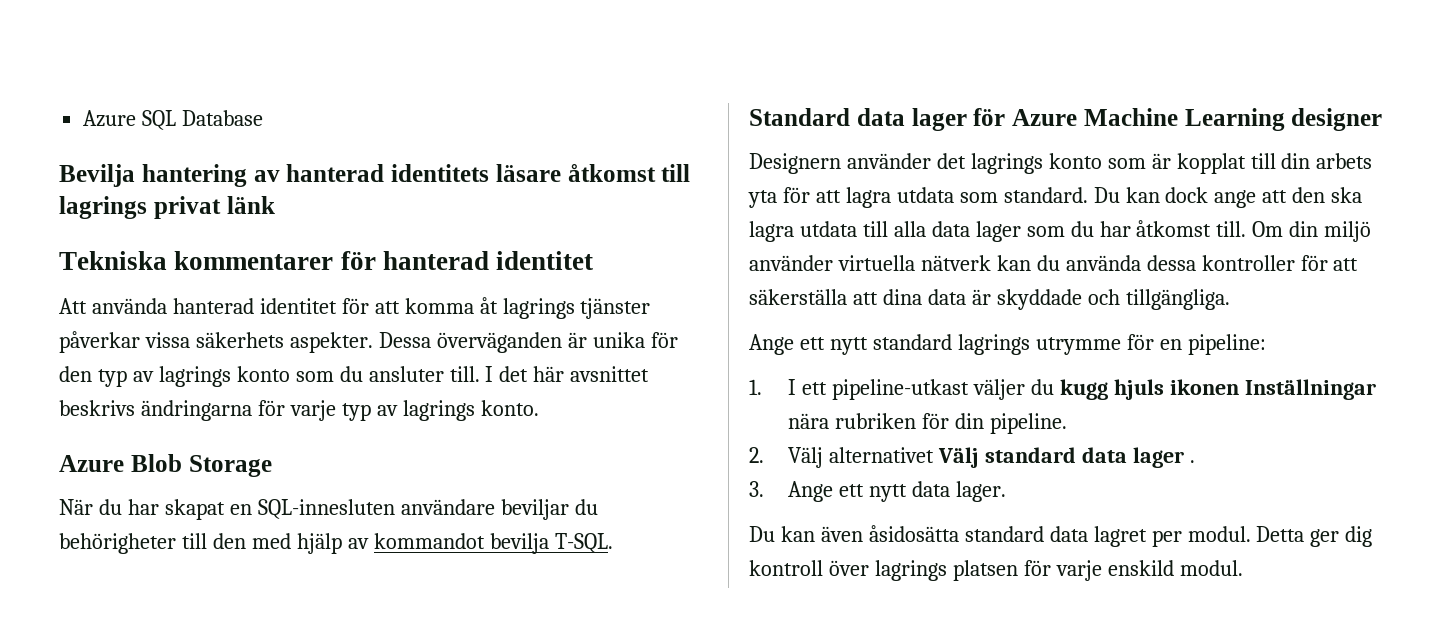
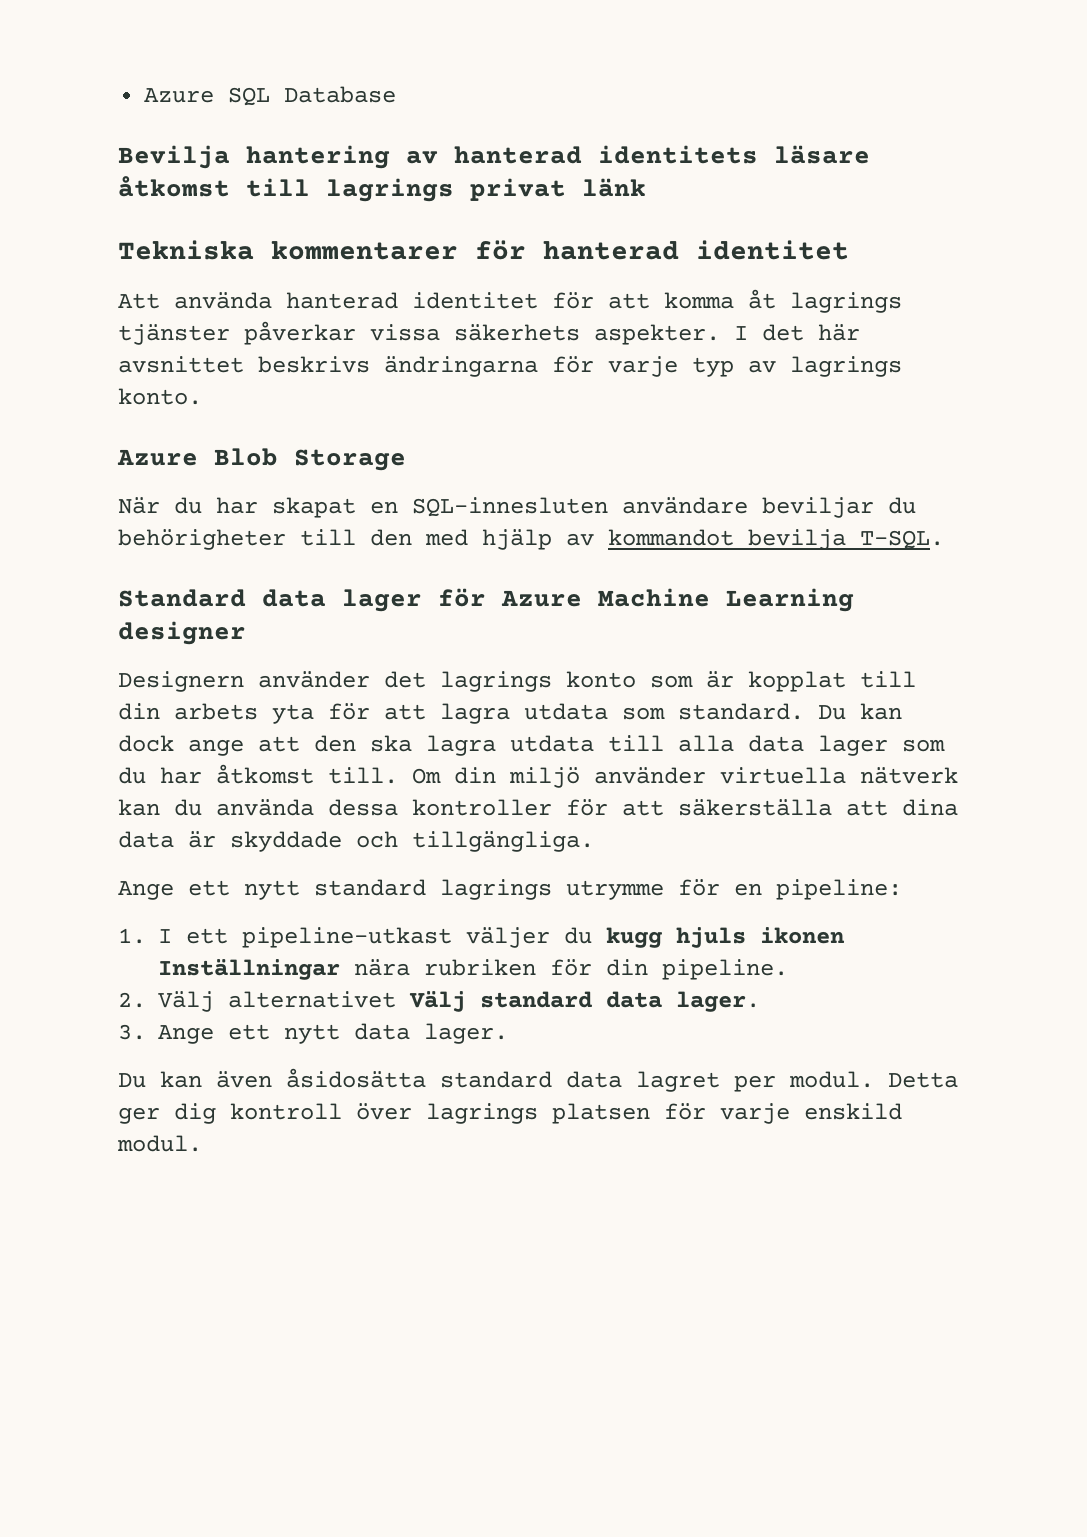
[378,332,678,353] [59,366,480,387] Dessa överväganden är unika för den typ av lagrings konto som du ansluter till. -> (720, 334) none
[1132,447,1195,468] lager . -> [676,991,760,1012] lager.

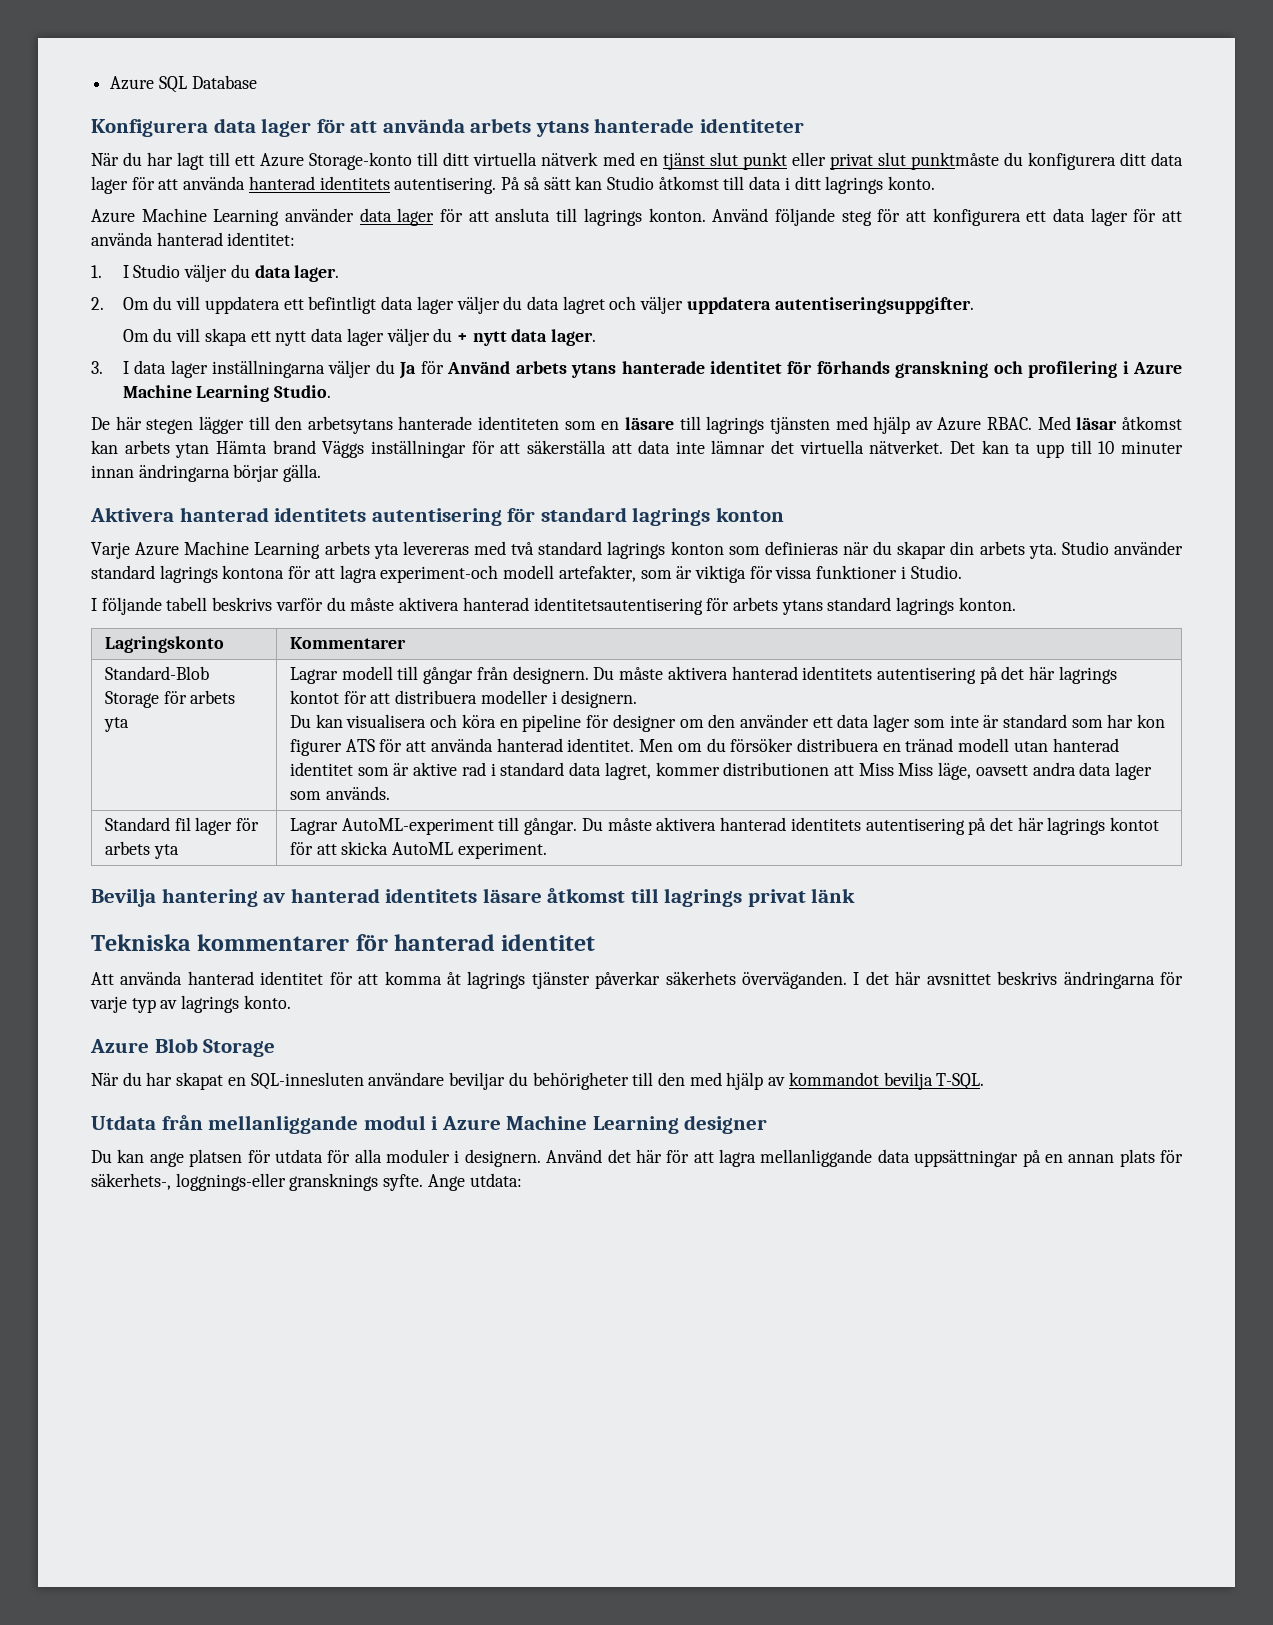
(397, 94) none -> [91,118,804,137] [91,152,1183,170] [91,176,936,194] [91,208,1182,226] [91,232,296,246] [91,264,340,282] [91,296,974,314] [122,328,597,346] [91,360,1182,379] [122,385,332,402] [91,416,1182,434] [91,440,1184,458] [91,464,322,482] [90,507,784,526] [91,541,1183,559] [91,565,962,583] [91,597,1016,615] [104,636,224,653] [289,637,406,649] [104,666,209,680] [104,690,236,708] [103,717,129,732] [289,666,1117,684] [289,690,638,708] [289,714,1166,732] [289,738,1119,756] [289,762,1153,780] [289,786,390,800] [104,817,260,835] [104,841,179,859] [289,817,1160,835] [289,841,547,859] // Konfigurera data lager för att använda arbets ytans hanterade identiteter // När du har lagt till ett Azure Storage-konto till ditt virtuella nätverk med en tjänst slut punkt eller privat slut punktmåste du konfigurera ditt data lager för att använda hanterad identitets autentisering. På så sätt kan Studio åtkomst till data i ditt lagrings konto. // Azure Machine Learning använder data lager för att ansluta till lagrings konton. Använd följande steg för att konfigurera ett data lager för att använda hanterad identitet: // 1. I Studio väljer du data lager. // 2. Om du vill uppdatera ett befintligt data lager väljer du data lagret och väljer uppdatera autentiseringsuppgifter. // Om du vill skapa ett nytt data lager väljer du + nytt data lager. // 3. I data lager inställningarna väljer du Ja för Använd arbets ytans hanterade identitet för förhands granskning och profilering i Azure Machine Learning Studio. // De här stegen lägger till den arbetsytans hanterade identiteten som en läsare till lagrings tjänsten med hjälp av Azure RBAC. Med läsar åtkomst kan arbets ytan Hämta brand Väggs inställningar för att säkerställa att data inte lämnar det virtuella nätverket. Det kan ta upp till 10 minuter innan ändringarna börjar gälla. // Aktivera hanterad identitets autentisering för standard lagrings konton // Varje Azure Machine Learning arbets yta levereras med två standard lagrings konton som definieras när du skapar din arbets yta. Studio använder standard lagrings kontona för att lagra experiment-och modell artefakter, som är viktiga för vissa funktioner i Studio. // I följande tabell beskrivs varför du måste aktivera hanterad identitetsautentisering för arbets ytans standard lagrings konton. // Lagringskonto | Kommentarer // Standard-Blob Storage för arbets yta | Lagrar modell till gångar från designern. Du måste aktivera hanterad identitets autentisering på det här lagrings kontot för att distribuera modeller i designern. // Du kan visualisera och köra en pipeline för designer om den använder ett data lager som inte är standard som har kon figurer ATS för att använda hanterad identitet. Men om du försöker distribuera en tränad modell utan hanterad identitet som är aktive rad i standard data lagret, kommer distributionen att Miss Miss läge, oavsett andra data lager som används. // Standard fil lager för arbets yta | Lagrar AutoML-experiment till gångar. Du måste aktivera hanterad identitets autentisering på det här lagrings kontot för att skicka AutoML experiment.
[370,324,720,345] vissa säkerhets aspekter. -> [665,971,848,989] säkerhets överväganden.
[118,588,486,612] Standard data lager för -> [91,1115,439,1134] Utdata från mellanliggande modul i
[118,671,916,692] [118,703,902,724] [118,735,945,756] [118,764,958,788] [118,799,958,816] [118,831,594,852] [118,879,902,900] [118,927,845,948] [158,959,788,980] [118,991,760,1012] [118,1023,508,1044] [118,1068,958,1092] [118,1103,902,1124] [117,1135,202,1152] Designern använder det lagrings konto som är kopplat till din arbets yta för att lagra utdata som standard. Du kan dock ange att den ska lagra utdata till alla data lager som du har åtkomst till. Om din miljö använder virtuella nätverk kan du använda dessa kontroller för att säkerställa att dina data är skyddade och tillgängliga. // Ange ett nytt standard lagrings utrymme för en pipeline: // 1. I ett pipeline-utkast väljer du kugg hjuls ikonen Inställningar nära rubriken för din pipeline. // 2. Välj alternativet Välj standard data lager. // 3. Ange ett nytt data lager. // Du kan även åsidosätta standard data lagret per modul. Detta ger dig kontroll över lagrings platsen för varje enskild modul. -> [91,1149,1183,1167] [91,1173,522,1191] Du kan ange platsen för utdata för alla moduler i designern. Använd det här för att lagra mellanliggande data uppsättningar på en annan plats för säkerhets-, loggnings-eller gransknings syfte. Ange utdata:

